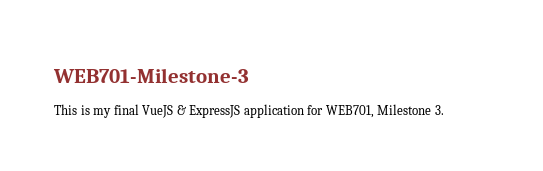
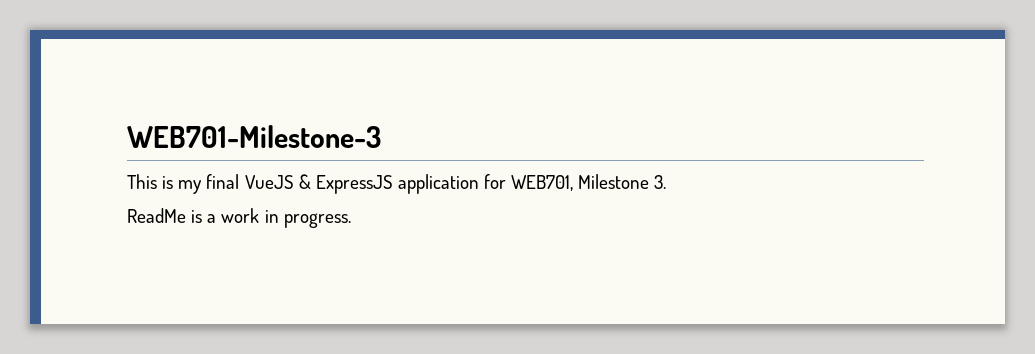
(444, 110) none -> [127,208,351,228] // ReadMe is a work in progress.

